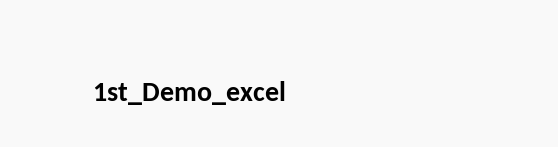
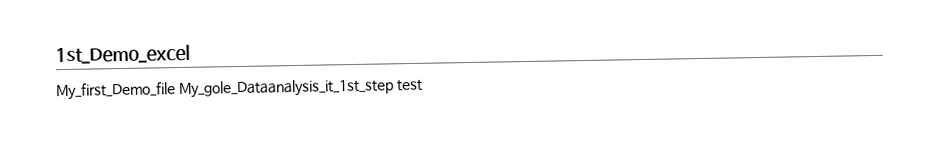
(286, 93) none -> [56,78,423,101] // My_first_Demo_file My_gole_Dataanalysis_it_1st_step test

